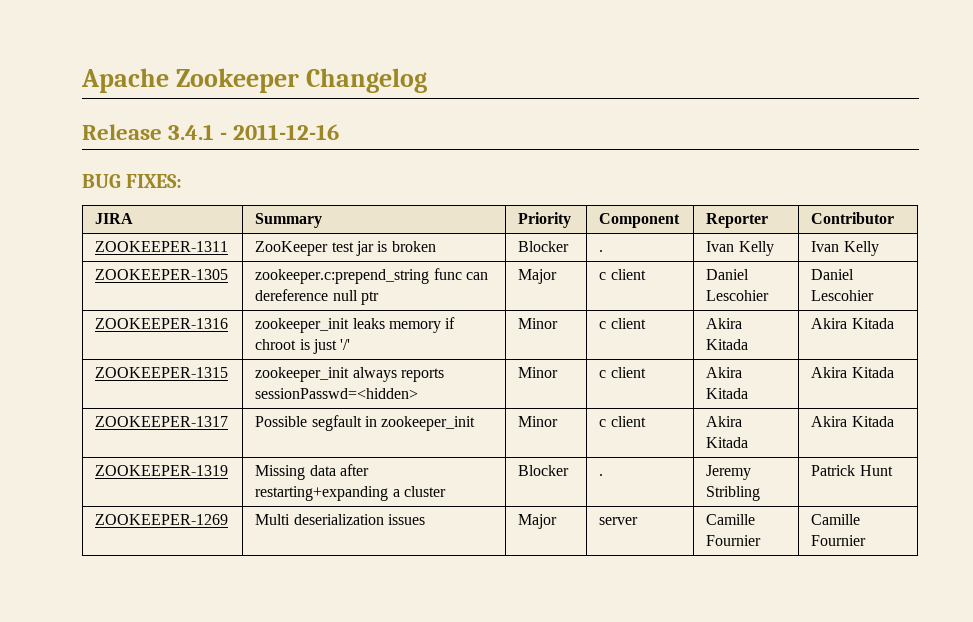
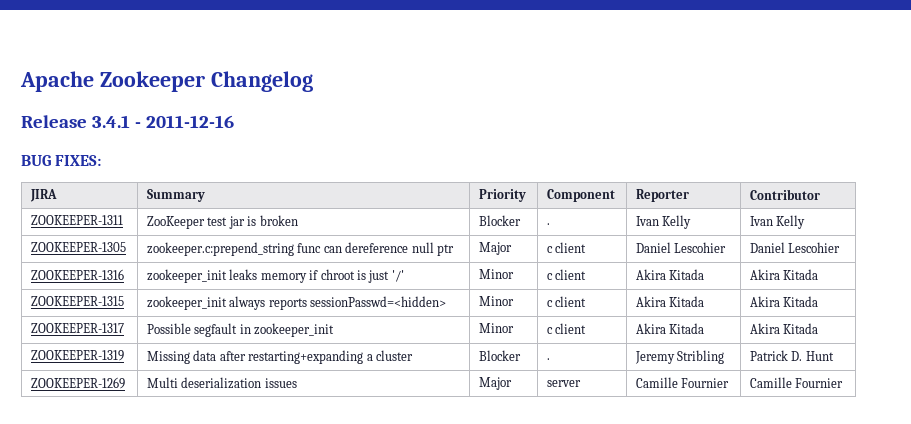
(856, 470) none -> [791,351,803,361] D.

